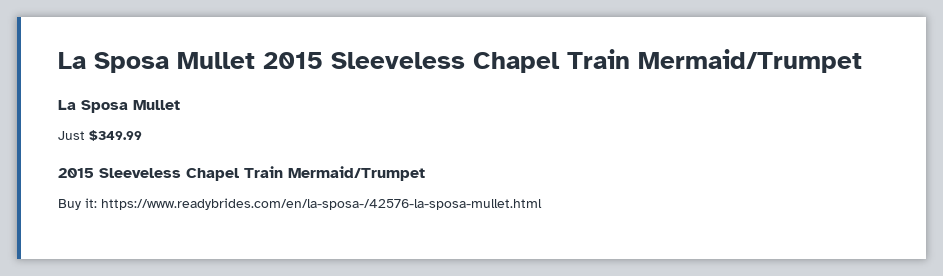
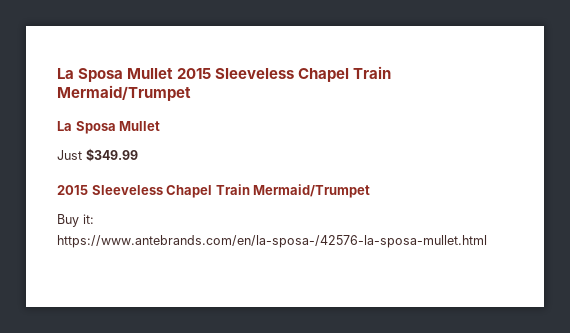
[101,198,542,210] https://www.readybrides.com/en/la-sposa-/42576-la-sposa-mullet.html -> [57,235,487,248] https://www.antebrands.com/en/la-sposa-/42576-la-sposa-mullet.html

